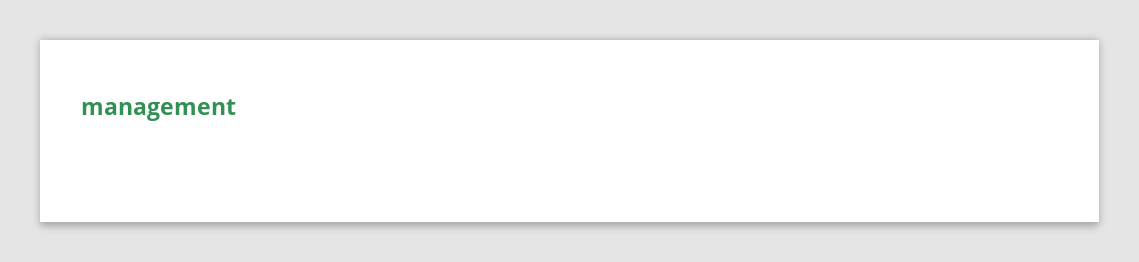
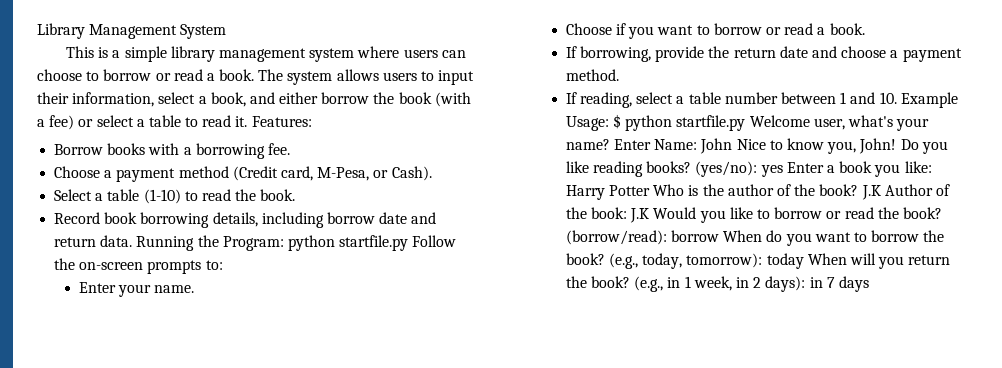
[81,99,236,121] management -> [37,23,227,39] [66,46,466,62] [37,69,475,85] [37,92,471,107] [37,115,312,130] [54,143,290,159] [54,166,432,182] [54,189,296,204] [54,212,437,228] [54,235,457,251] [54,258,223,274] [78,282,195,297] [565,23,865,39] [565,46,962,62] [565,69,619,81] [565,92,958,108] [565,114,930,131] [565,138,948,154] [565,161,932,177] [565,184,950,200] [565,207,942,223] [565,230,945,246] [565,253,951,269] [565,276,869,292] Library Management System // This is a simple library management system where users can choose to borrow or read a book. The system allows users to input their information, select a book, and either borrow the book (with a fee) or select a table to read it. Features: // Borrow books with a borrowing fee. // Choose a payment method (Credit card, M-Pesa, or Cash). // Select a table (1-10) to read the book. // Record book borrowing details, including borrow date and return data. Running the Program: python startfile.py Follow the on-screen prompts to: // Enter your name. // Choose if you want to borrow or read a book. // If borrowing, provide the return date and choose a payment method. // If reading, select a table number between 1 and 10. Example Usage: $ python startfile.py Welcome user, what's your name? Enter Name: John Nice to know you, John! Do you like reading books? (yes/no): yes Enter a book you like: Harry Potter Who is the author of the book? J.K Author of the book: J.K Would you like to borrow or read the book? (borrow/read): borrow When do you want to borrow the book? (e.g., today, tomorrow): today When will you return the book? (e.g., in 1 week, in 2 days): in 7 days

